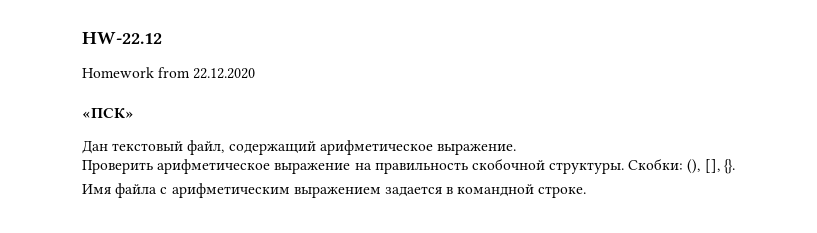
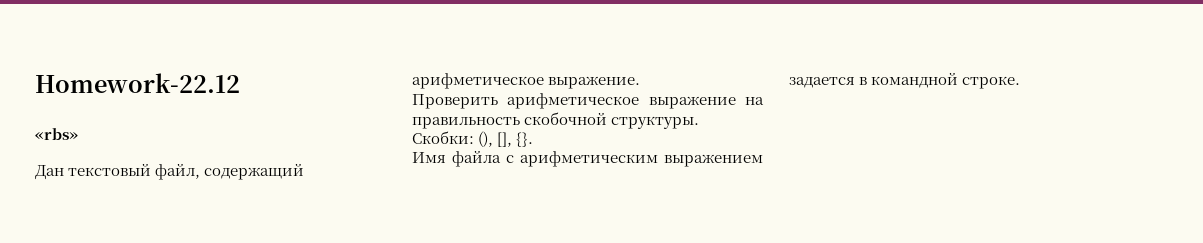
[82,32,162,44] [82,67,256,79] [82,108,134,119] HW-22.12 // Homework from 22.12.2020 // «ПСК» -> [35,73,240,93] [35,128,78,140] Homework-22.12 // «rbs»

